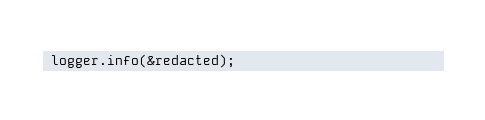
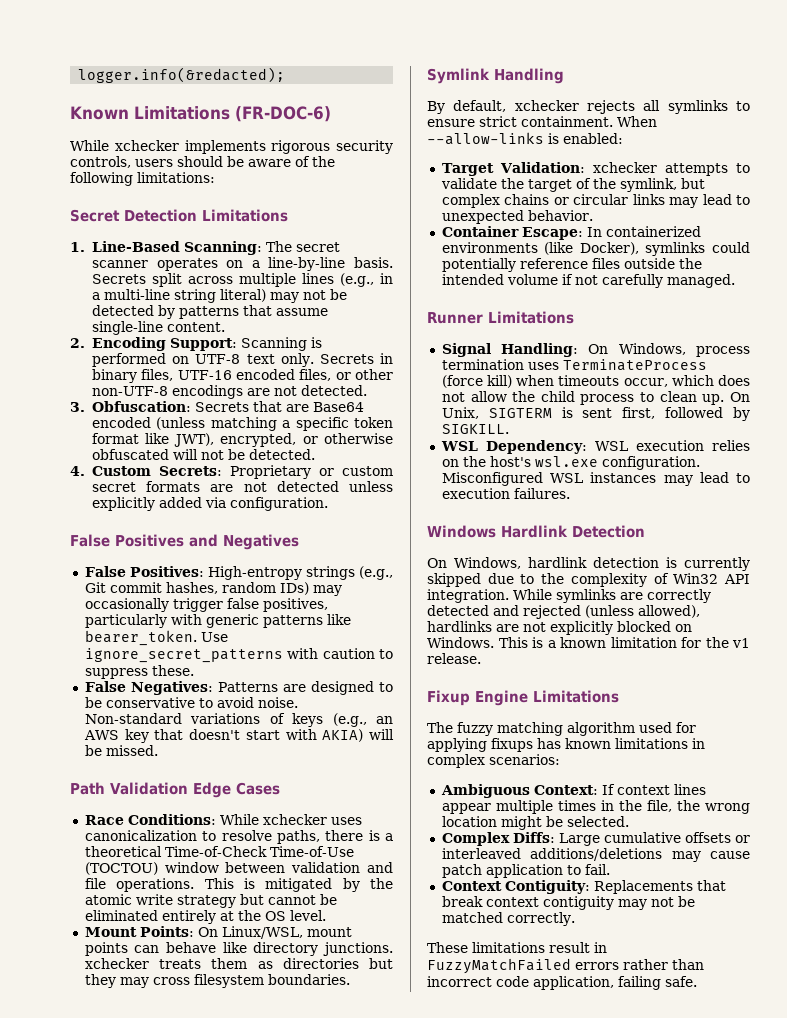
(235, 61) none -> [70,106,331,122] [70,140,393,154] [70,156,335,168] [70,172,215,186] [70,209,288,222] [70,241,341,255] [92,257,394,271] [92,273,393,287] [92,289,348,303] [92,305,329,319] [92,321,226,335] [70,337,323,351] [92,353,393,367] [92,369,393,383] [92,385,368,399] [70,401,365,412] [92,417,393,431] [92,433,393,447] [92,449,316,460] [70,465,394,479] [92,481,393,492] [92,497,329,511] [70,534,299,550] [84,566,393,580] [84,582,342,596] [84,598,328,612] [84,614,351,628] [84,630,228,646] [84,648,393,663] [84,665,194,679] [84,681,393,695] [84,697,298,708] [84,713,393,727] [83,729,394,743] [84,745,158,756] [70,782,280,798] [84,814,362,825] [84,830,393,844] [84,846,354,857] [84,862,393,875] [84,878,393,892] [84,894,337,908] [84,910,326,924] [84,926,352,939] [84,942,393,956] [84,958,393,969] [84,974,350,988] [427,68,564,84] [427,100,750,114] [427,116,657,127] [427,132,623,145] [441,162,750,176] [440,178,705,192] [441,194,750,208] [441,210,593,224] [441,226,701,240] [441,242,750,256] [441,258,702,272] [441,274,735,288] [427,311,574,324] [441,343,750,357] [441,359,707,371] [441,375,750,388] [441,391,750,405] [441,407,750,421] [441,424,509,434] [440,440,750,454] [441,456,700,470] [441,472,750,486] [441,488,570,499] [427,525,645,538] [427,557,750,571] [427,573,750,587] [427,589,711,603] [427,605,700,619] [427,621,692,635] [427,637,750,648] [427,653,481,664] [427,690,619,706] [427,722,696,736] [427,738,705,752] [427,754,560,768] [440,784,706,798] [441,800,750,814] [441,816,629,830] [441,832,750,846] [441,848,750,862] [441,864,610,878] [441,880,726,894] [441,896,695,910] [441,912,575,926] [427,942,607,953] [427,958,704,974] [427,976,697,990] // Known Limitations (FR-DOC-6) // While xchecker implements rigorous security controls, users should be aware of the following limitations: // Secret Detection Limitations // 1. Line-Based Scanning: The secret scanner operates on a line-by-line basis. Secrets split across multiple lines (e.g., in a multi-line string literal) may not be detected by patterns that assume single-line content. // 2. Encoding Support: Scanning is performed on UTF-8 text only. Secrets in binary files, UTF-16 encoded files, or other non-UTF-8 encodings are not detected. // 3. Obfuscation: Secrets that are Base64 encoded (unless matching a specific token format like JWT), encrypted, or otherwise obfuscated will not be detected. // 4. Custom Secrets: Proprietary or custom secret formats are not detected unless explicitly added via configuration. // False Positives and Negatives // False Positives: High-entropy strings (e.g., Git commit hashes, random IDs) may occasionally trigger false positives, particularly with generic patterns like bearer_token. Use ignore_secret_patterns with caution to suppress these. // False Negatives: Patterns are designed to be conservative to avoid noise. Non-standard variations of keys (e.g., an AWS key that doesn't start with AKIA) will be missed. // Path Validation Edge Cases // Race Conditions: While xchecker uses canonicalization to resolve paths, there is a theoretical Time-of-Check Time-of-Use (TOCTOU) window between validation and file operations. This is mitigated by the atomic write strategy but cannot be eliminated entirely at the OS level. // Mount Points: On Linux/WSL, mount points can behave like directory junctions. xchecker treats them as directories but they may cross filesystem boundaries. // Symlink Handling // By default, xchecker rejects all symlinks to ensure strict containment. When --allow-links is enabled: // Target Validation: xchecker attempts to validate the target of the symlink, but complex chains or circular links may lead to unexpected behavior. // Container Escape: In containerized environments (like Docker), symlinks could potentially reference files outside the intended volume if not carefully managed. // Runner Limitations // Signal Handling: On Windows, process termination uses TerminateProcess (force kill) when timeouts occur, which does not allow the child process to clean up. On Unix, SIGTERM is sent first, followed by SIGKILL. // WSL Dependency: WSL execution relies on the host's wsl.exe configuration. Misconfigured WSL instances may lead to execution failures. // Windows Hardlink Detection // On Windows, hardlink detection is currently skipped due to the complexity of Win32 API integration. While symlinks are correctly detected and rejected (unless allowed), hardlinks are not explicitly blocked on Windows. This is a known limitation for the v1 release. // Fixup Engine Limitations // The fuzzy matching algorithm used for applying fixups has known limitations in complex scenarios: // Ambiguous Context: If context lines appear multiple times in the file, the wrong location might be selected. // Complex Diffs: Large cumulative offsets or interleaved additions/deletions may cause patch application to fail. // Context Contiguity: Replacements that break context contiguity may not be matched correctly. // These limitations result in FuzzyMatchFailed errors rather than incorrect code application, failing safe.

